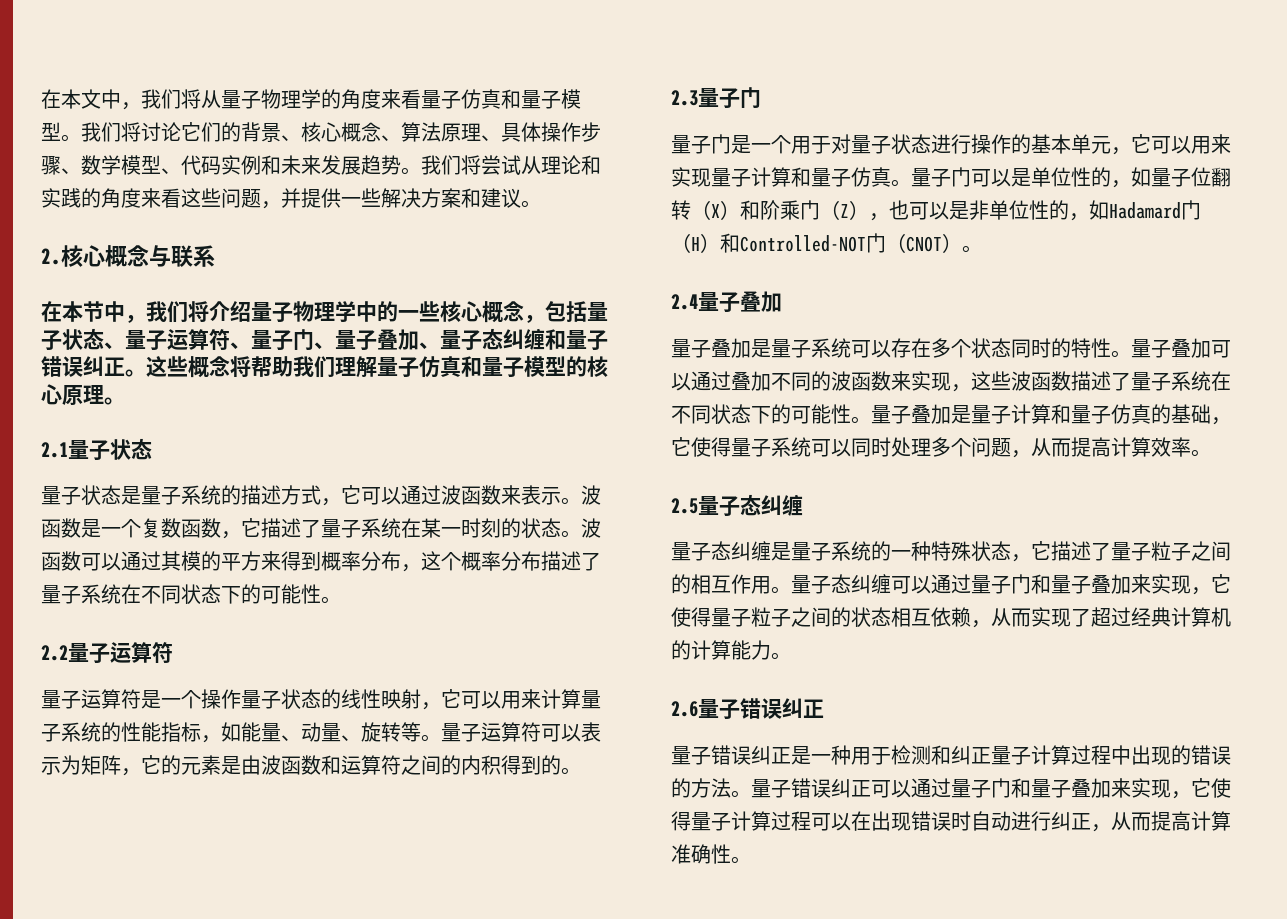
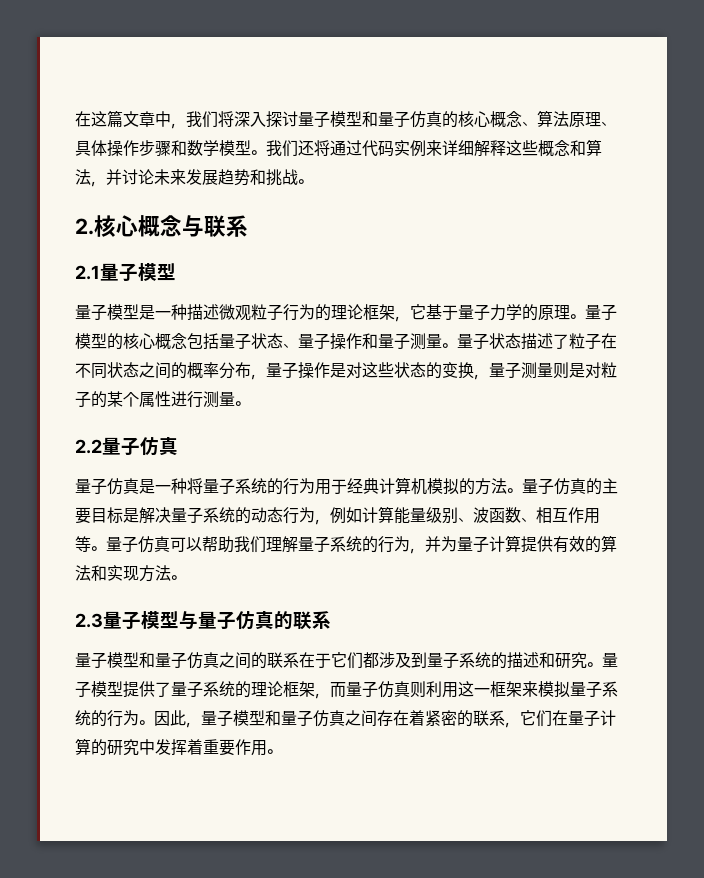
[41,89,581,110] [41,122,301,142] 在本文中，我们将从量子物理学的角度来看量子仿真和量子模型。我们将讨论它们的背景、 -> [75,110,458,129] 在这篇文章中，我们将深入探讨量子模型和量子仿真的
[61,168,81,174] 、 -> [171,140,187,156] 和
[161,155,601,175] [41,188,521,209] 、代码实例和未来发展趋势。我们将尝试从理论和实践的角度来看这些问题，并提供一些解决方案和建议 -> [251,139,602,157] [75,169,298,187] 。我们还将通过代码实例来详细解释这些概念和算法，并讨论未来发展趋势和挑战
[41,301,545,323] 在本节中，我们将介绍量子物理学中的一些核心概念， -> [75,263,176,282] [75,304,617,322] [75,333,187,350] 2.1量子模型 // 量子模型是一种描述微观粒子行为的理论框架，它基于量子力学的原理。量子模型的核心概念
[167,328,608,351] [41,356,608,378] [41,384,125,405] [41,438,152,461] [41,485,601,506] [41,518,601,539] [41,551,601,572] [41,584,341,604] [41,642,173,664] [41,689,601,710] [41,722,601,743] [41,755,581,776] [671,87,761,109] [671,134,1231,155] [671,167,1231,188] [671,200,1201,221] [671,233,982,253] [671,291,782,313] [671,338,1231,358] [671,371,1231,392] [671,404,1231,425] [671,437,1211,458] [671,494,803,517] [671,541,1231,562] [671,574,1231,595] [671,607,1231,628] [671,640,791,660] [671,698,824,720] [671,745,1231,765] [671,778,1231,799] [671,811,1231,832] [671,844,731,864] 运算符、量子门、量子叠加、量子态纠缠和量子错误纠正。这些概念将帮助我们理解量子仿真和量子模型的核心原理。 // 2.1量子状态 // 量子状态是量子系统的描述方式，它可以通过波函数来表示。波函数是一个复数函数，它描述了量子系统在某一时刻的状态。波函数可以通过其模的平方来得到概率分布，这个概率分布描述了量子系统在不同状态下的可能性。 // 2.2量子运算符 // 量子运算符是一个操作量子状态的线性映射，它可以用来计算量子系统的性能指标，如能量、动量、旋转等。量子运算符可以表示为矩阵，它的元素是由波函数和运算符之间的内积得到的。 // 2.3量子门 // 量子门是一个用于对量子状态进行操作的基本单元，它可以用来实现量子计算和量子仿真。量子门可以是单位性的，如量子位翻转（X）和阶乘门（Z），也可以是非单位性的，如Hadamard门（H）和Controlled-NOT门（CNOT）。 // 2.4量子叠加 // 量子叠加是量子系统可以存在多个状态同时的特性。量子叠加可以通过叠加不同的波函数来实现，这些波函数描述了量子系统在不同状态下的可能性。量子叠加是量子计算和量子仿真的基础，它使得量子系统可以同时处理多个问题，从而提高计算效率。 // 2.5量子态纠缠 // 量子态纠缠是量子系统的一种特殊状态，它描述了量子粒子之间的相互作用。量子态纠缠可以通过量子门和量子叠加来实现，它使得量子粒子之间的状态相互依赖，从而实现了超过经典计算机的计算能力。 // 2.6量子错误纠正 // 量子错误纠正是一种用于检测和纠正量子计算过程中出现的错误的方法。量子错误纠正可以通过量子门和量子叠加来实现，它使得量子计算过程可以在出现错误时自动进行纠正，从而提高计算准确性 -> [330,333,617,350] [75,362,617,380] [75,391,250,408] [75,437,178,456] [75,477,618,495] [75,506,600,525] [75,535,617,554] [75,565,186,582] [75,611,331,630] [75,652,618,669] [75,681,618,699] [75,710,616,728] [75,738,267,756] 操作和量子测量。量子状态描述了粒子在不同状态之间的概率分布，量子操作是对这些状态的变换，量子测量则是对粒子的某个属性进行测量。 // 2.2量子仿真 // 量子仿真是一种将量子系统的行为用于经典计算机模拟的方法。量子仿真的主要目标是解决量子系统的动态行为，例如计算能量级别、波函数、相互作用等。量子仿真可以帮助我们理解量子系统的行为，并为量子计算提供有效的算法和实现方法。 // 2.3量子模型与量子仿真的联系 // 量子模型和量子仿真之间的联系在于它们都涉及到量子系统的描述和研究。量子模型提供了量子系统的理论框架，而量子仿真则利用这一框架来模拟量子系统的行为。因此，量子模型和量子仿真之间存在着紧密的联系，它们在量子计算的研究中发挥着重要作用

